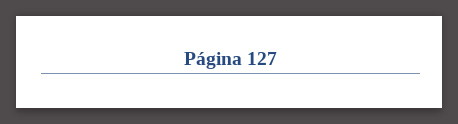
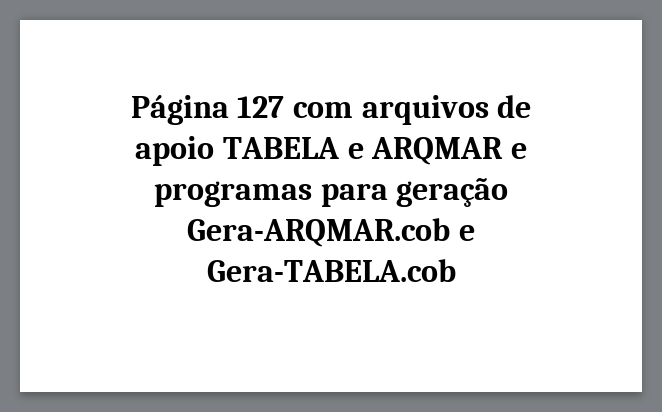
(278, 58) none -> [293,95,532,125] [135,136,527,166] [153,178,509,207] [187,218,475,247] [206,259,456,282] com arquivos de apoio TABELA e ARQMAR e programas para geração Gera-ARQMAR.cob e Gera-TABELA.cob

